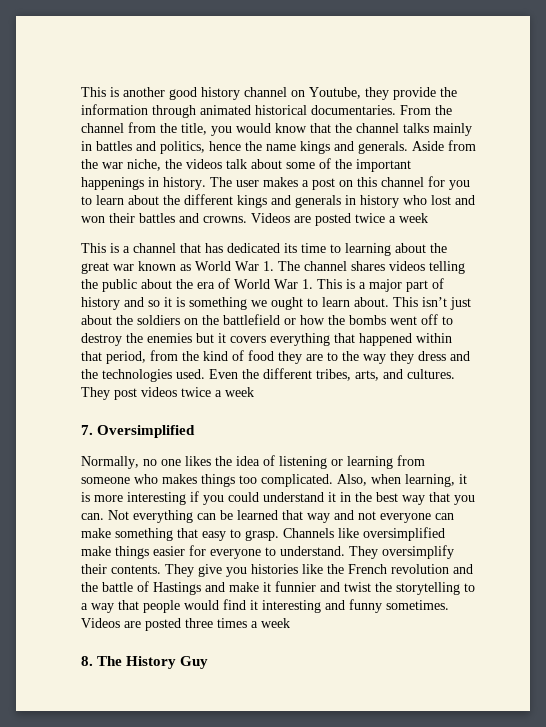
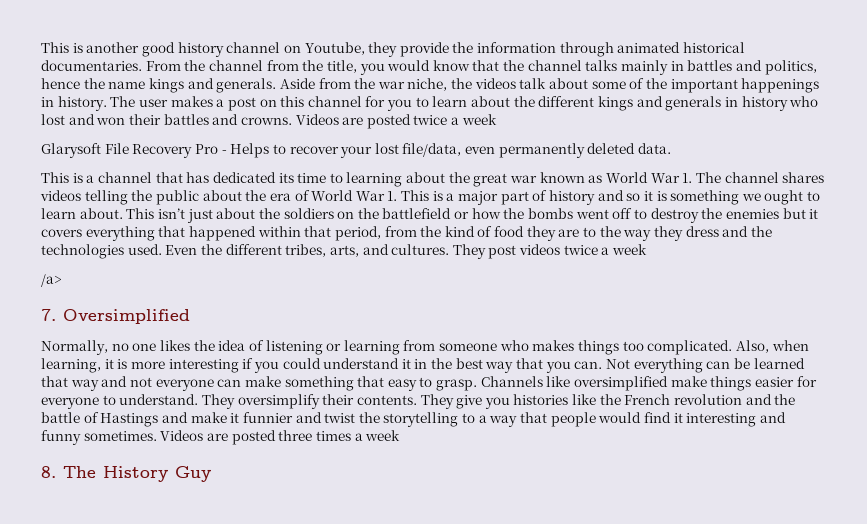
(428, 218) none -> [41,143,672,158] // Glarysoft File Recovery Pro - Helps to recover your lost file/data, even permanently deleted data.
(254, 392) none -> [41,274,62,287] // /a>

